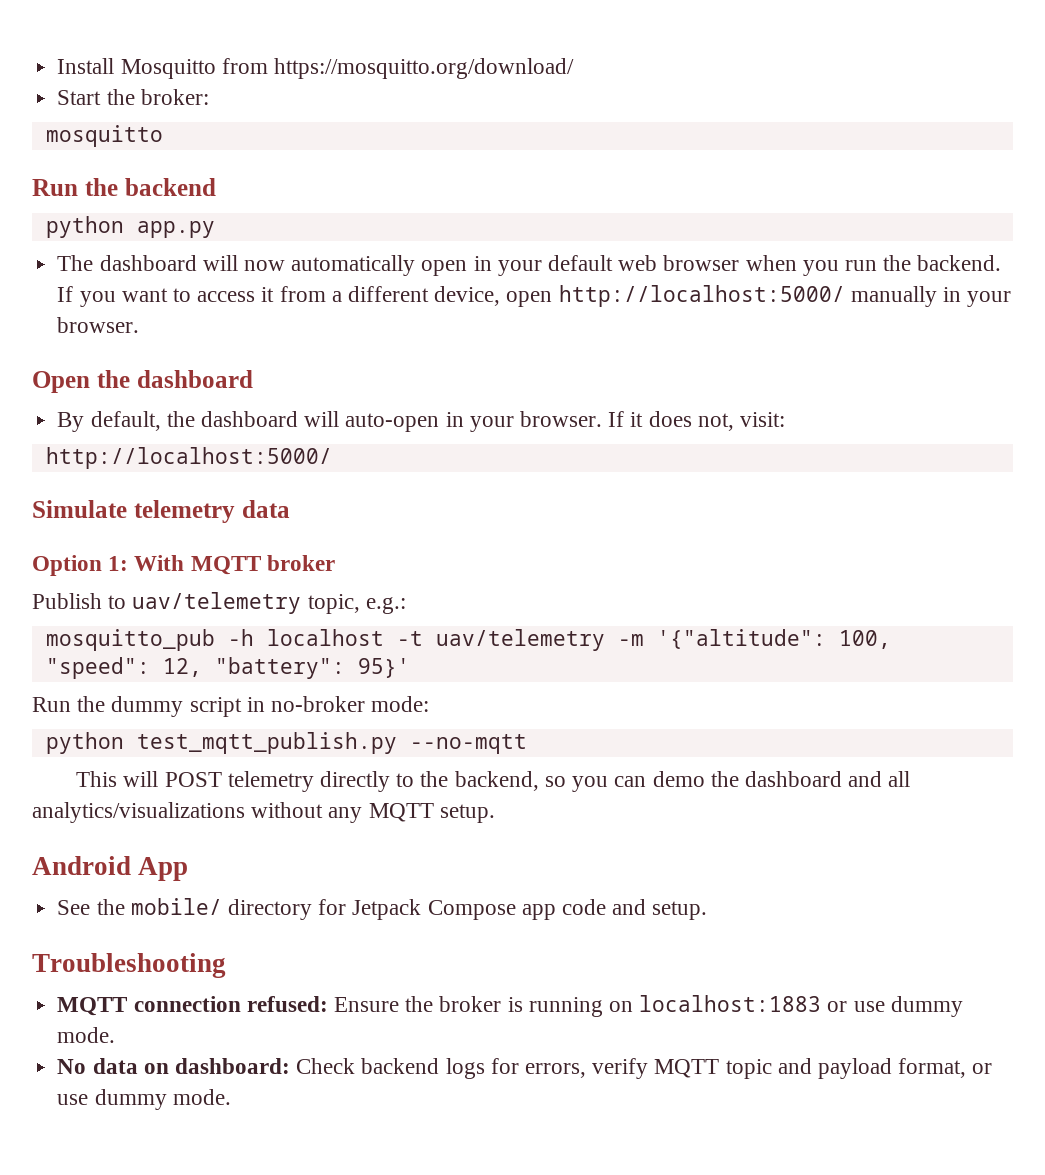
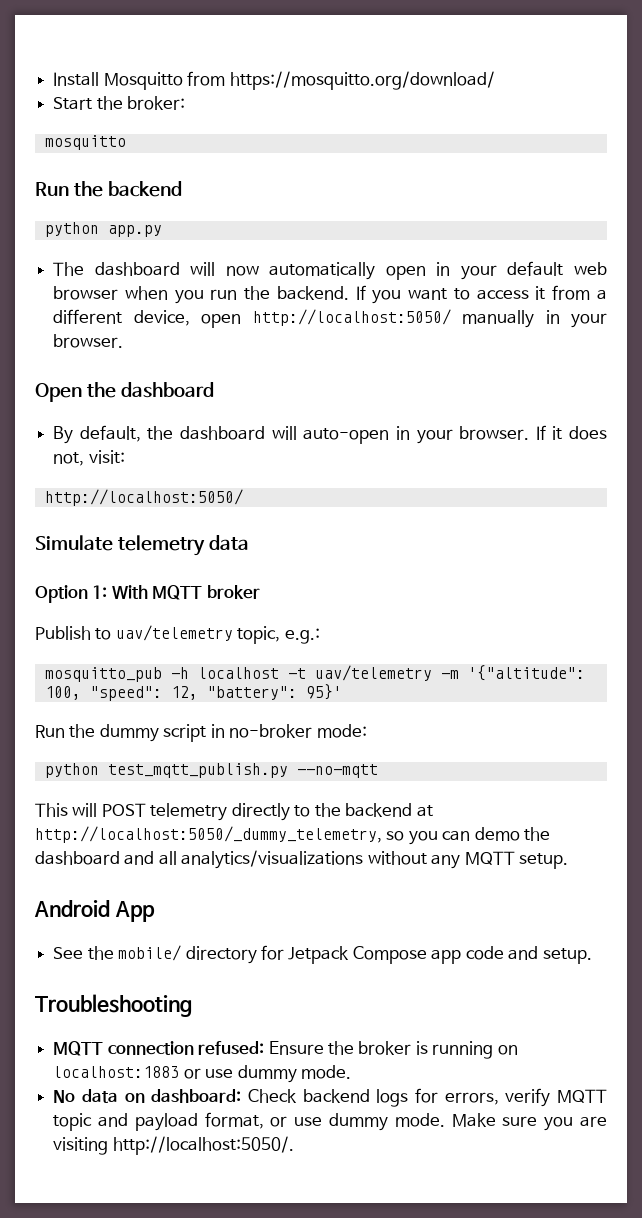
[558,285,845,307] http://localhost:5000/ -> [252,309,451,326] http://localhost:5050/
[45,447,332,469] http://localhost:5000/ -> [44,489,243,506] http://localhost:5050/
[454,771,539,791] backend, -> [345,803,433,817] [35,826,382,843] backend at http://localhost:5050/_dummy_telemetry,
(231, 1097) none -> [451,1113,607,1131] [53,1136,294,1155] Make sure you are visiting http://localhost:5050/.

